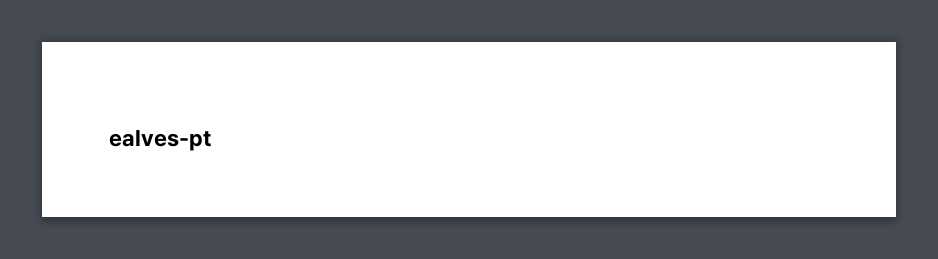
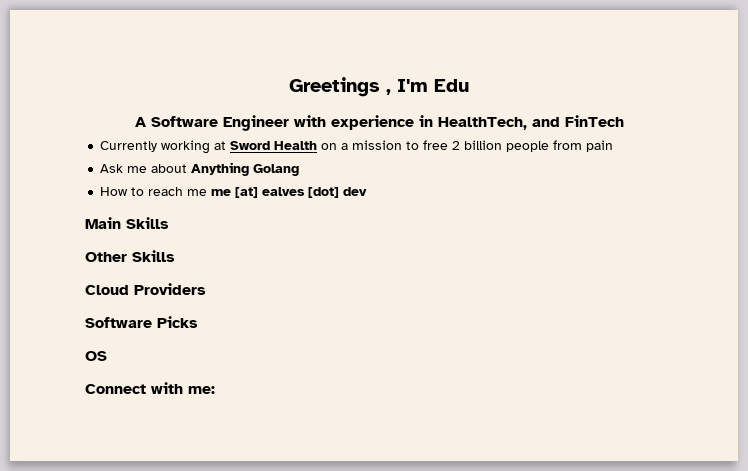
[109,130,211,151] ealves-pt -> [289,77,469,97] [134,115,624,131] [100,140,614,154] [100,162,300,176] [100,187,368,198] [85,217,169,229] [85,250,175,262] [85,283,206,295] [85,316,198,328] [85,351,107,361] [85,382,215,394] Greetings , I'm Edu // A Software Engineer with experience in HealthTech, and FinTech // Currently working at Sword Health on a mission to free 2 billion people from pain // Ask me about Anything Golang // How to reach me me [at] ealves [dot] dev // Main Skills // Other Skills // Cloud Providers // Software Picks // OS // Connect with me:

